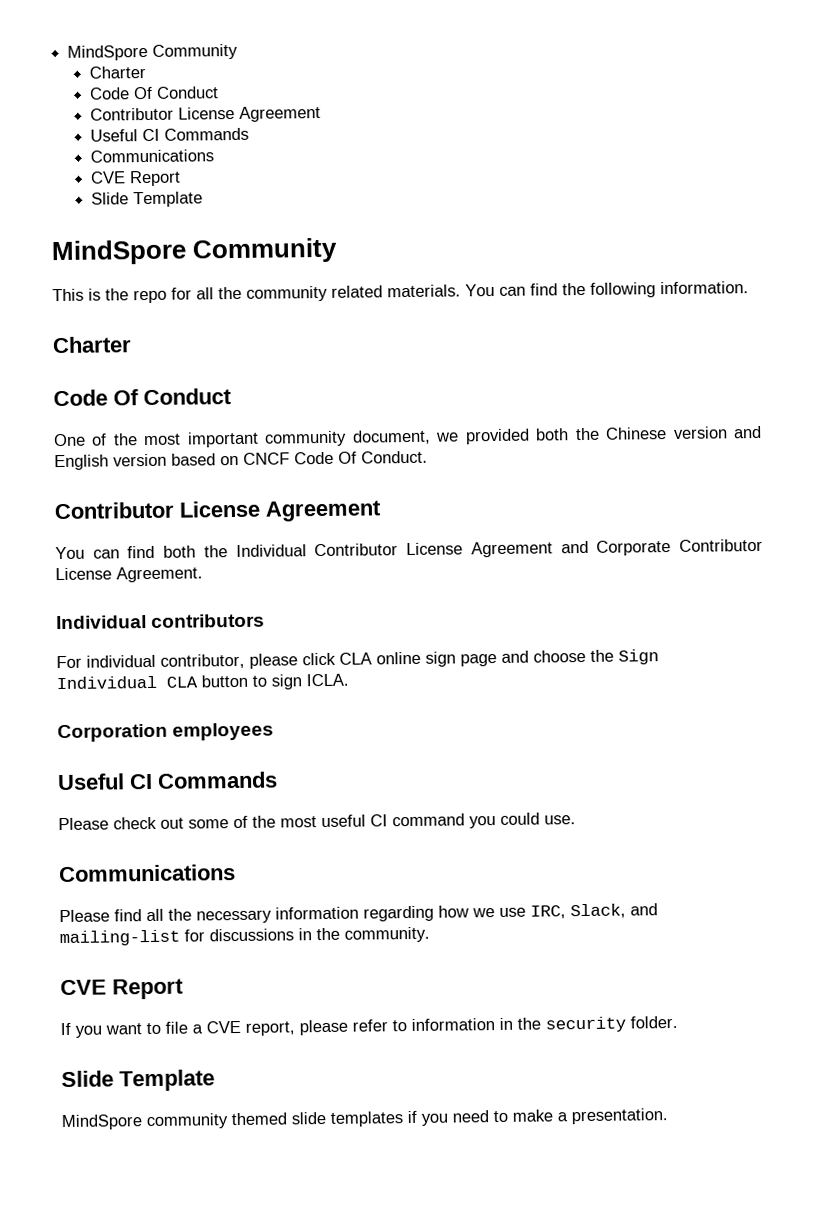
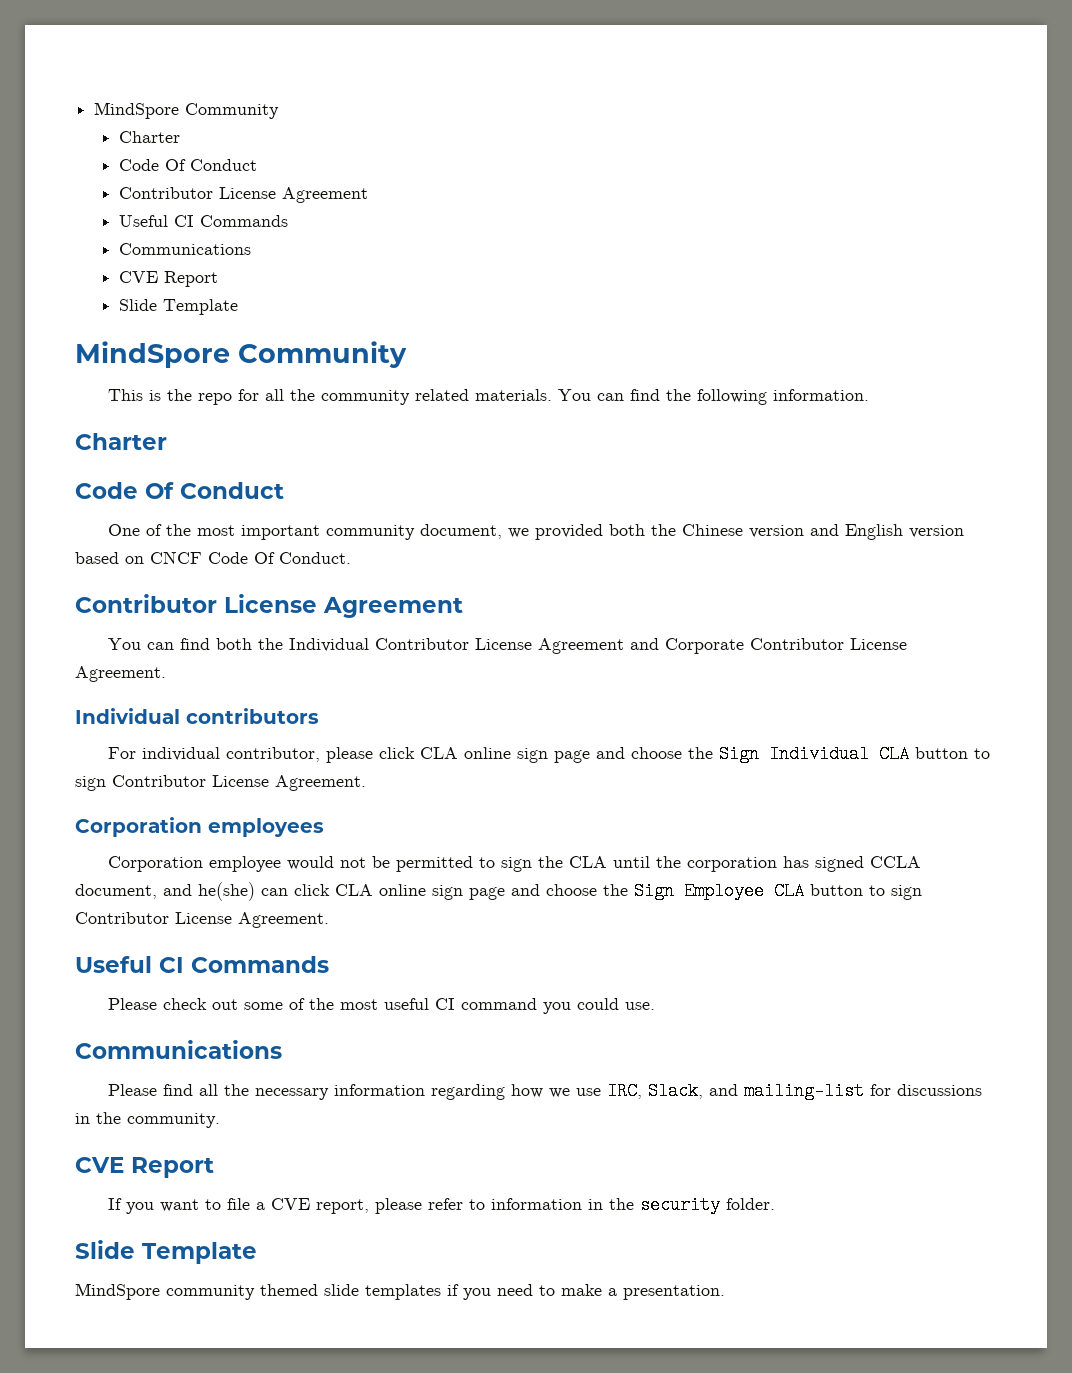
[306,673,349,687] ICLA. -> [112,775,366,791] Contributor License Agreement.
(275, 731) none -> [108,856,922,872] [75,882,922,901] [75,912,329,928] // Corporation employee would not be permitted to sign the CLA until the corporation has signed CCLA document, and he(she) can click CLA online sign page and choose the Sign Employee CLA button to sign Contributor License Agreement.

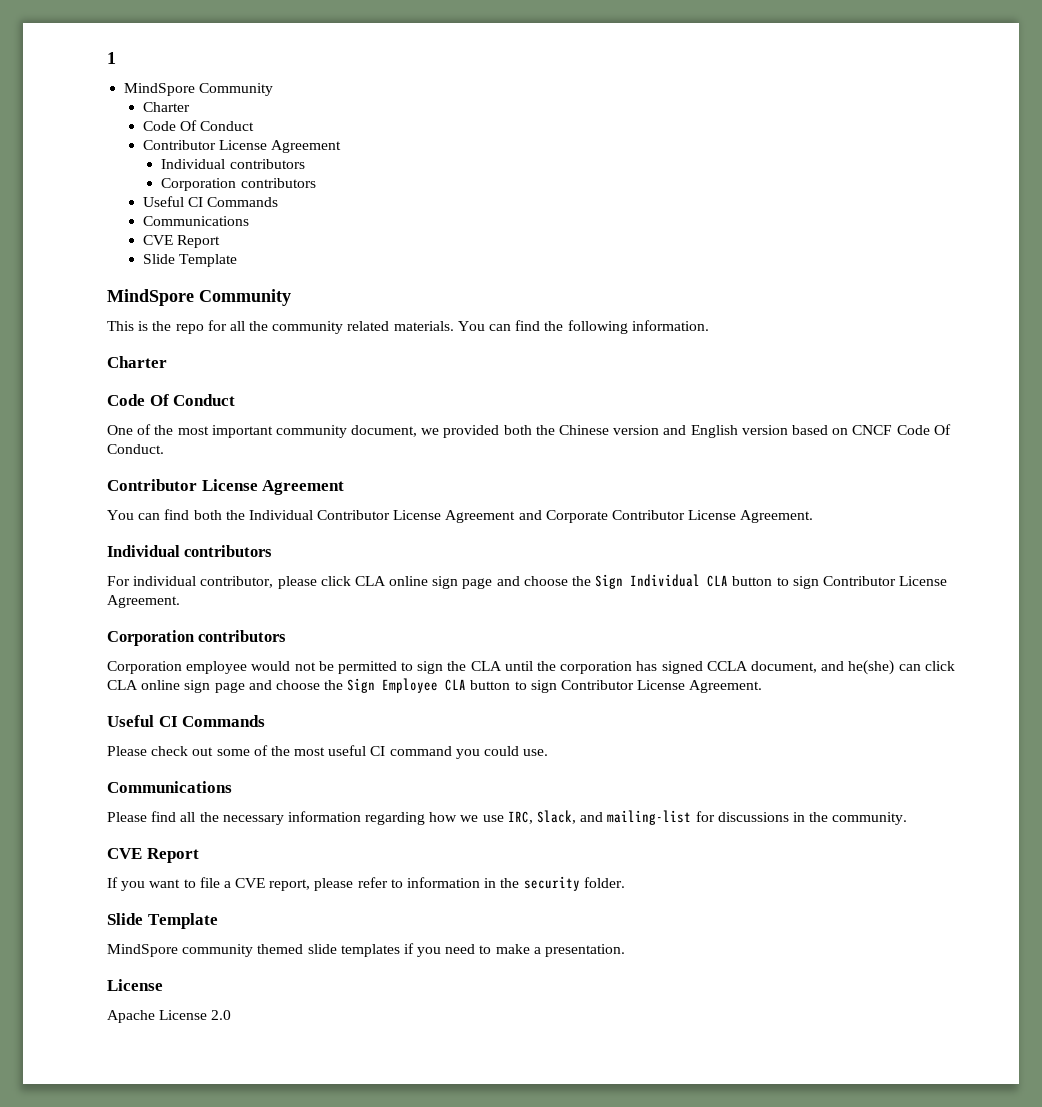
(94, 110) none -> [107,52,116,64] 1 //
(368, 195) none -> [161,159,305,169] [161,178,316,191] // Individual contributors // Corporation contributors
[208,818,324,837] employees -> [198,630,287,642] contributors
(725, 1292) none -> [107,979,163,991] [107,1010,232,1023] // License // Apache License 2.0

